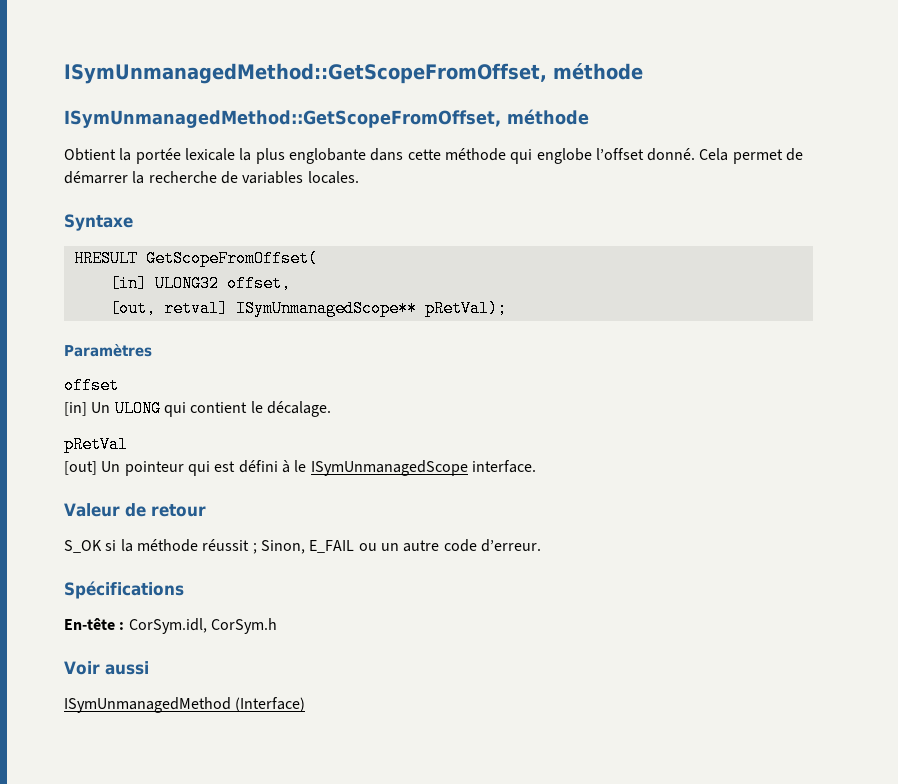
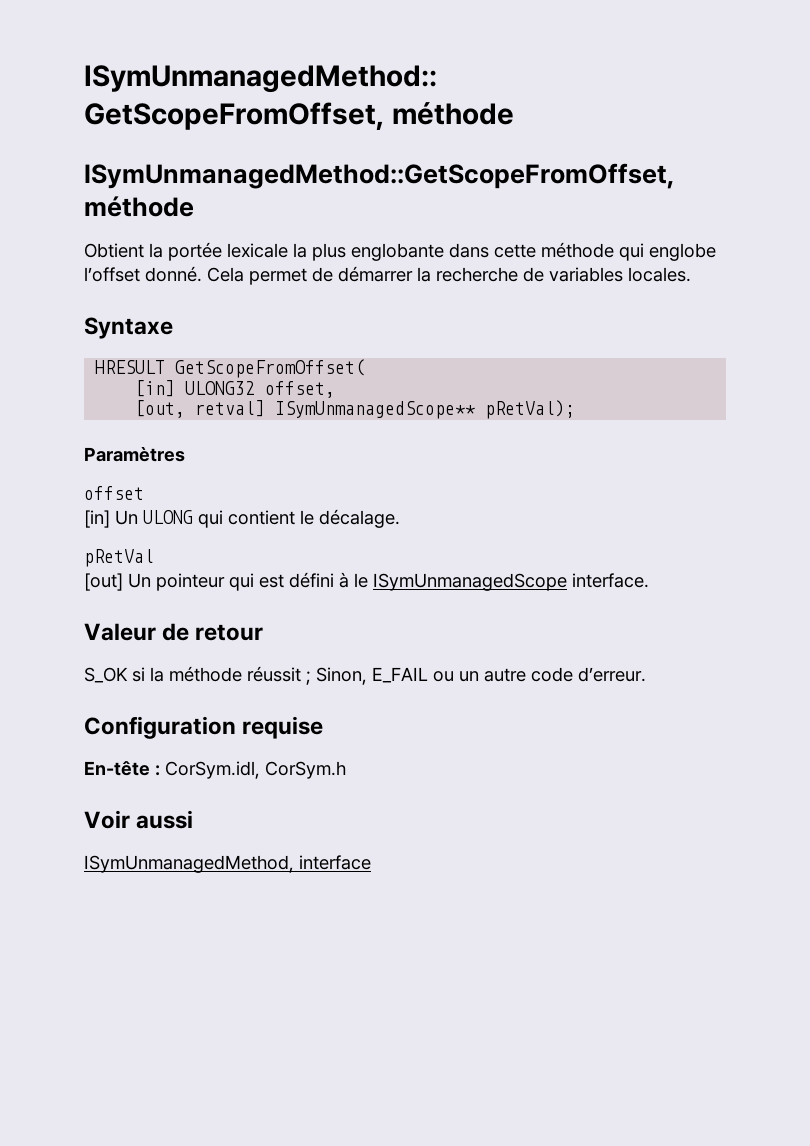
[64,581,184,599] Spécifications -> [84,716,324,739] Configuration requise
[64,697,306,713] ISymUnmanagedMethod (Interface) -> [84,855,371,873] ISymUnmanagedMethod, interface

